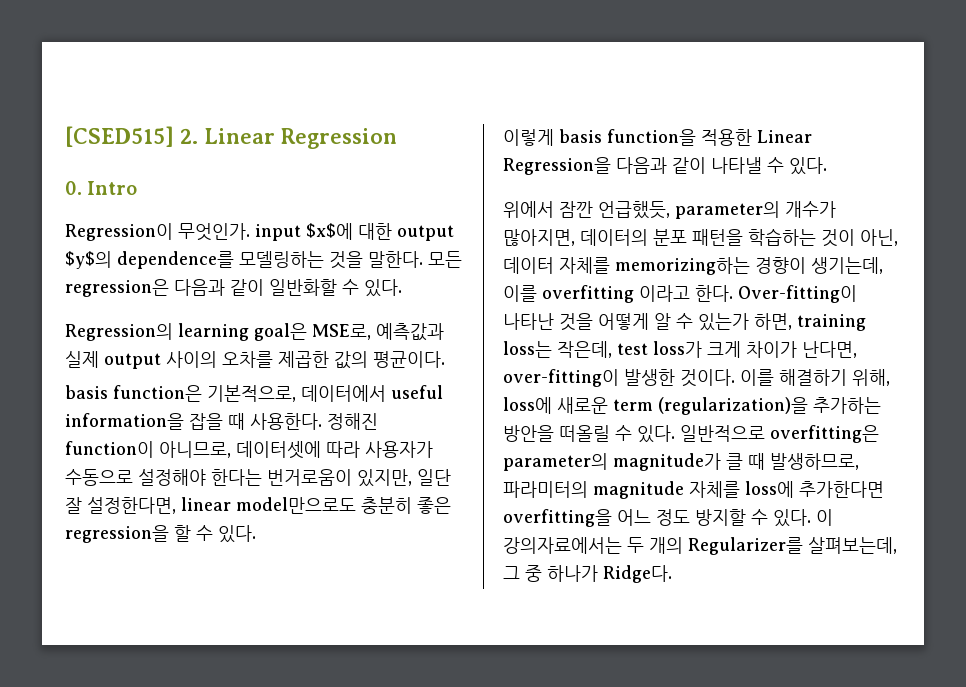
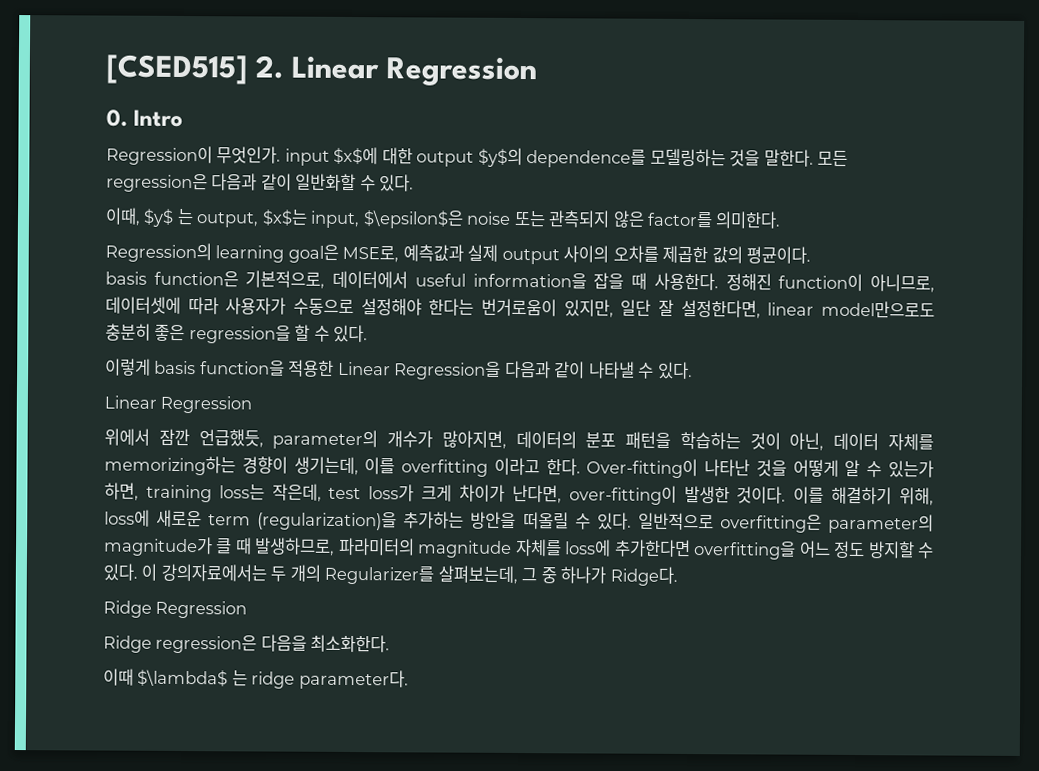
(402, 288) none -> [105,207,782,229] // 이때, $y$ 는 output, $x$는 input, $\epsilon$은 noise 또는 관측되지 않은 factor를 의미한다.
(827, 166) none -> [104,395,253,414] // Linear Regression
(672, 574) none -> [103,600,248,619] [103,634,391,654] [103,668,409,690] // Ridge Regression // Ridge regression은 다음을 최소화한다. // 이때 $\lambda$ 는 ridge parameter다.

